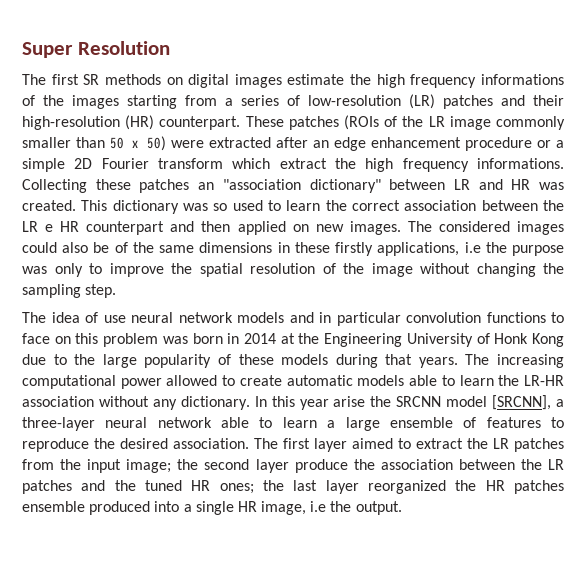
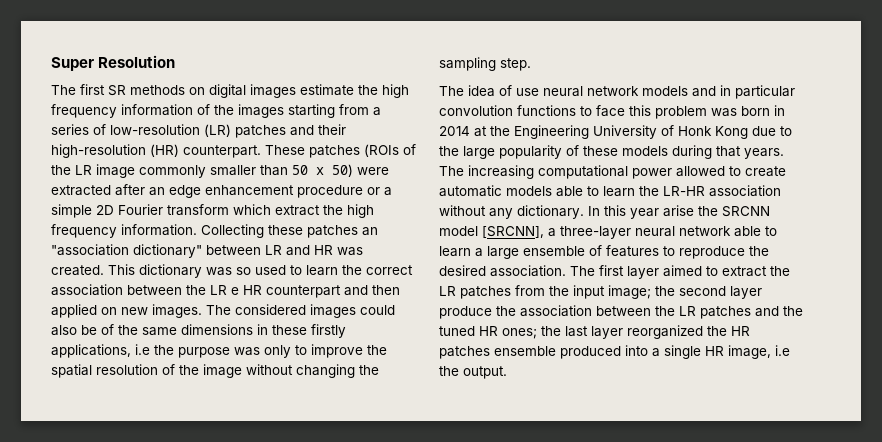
[480,74,564,85] informations -> [121,104,193,116] information
[476,158,564,169] informations. -> [121,224,197,236] information.
[54,336,71,344] on -> (625, 111) none

